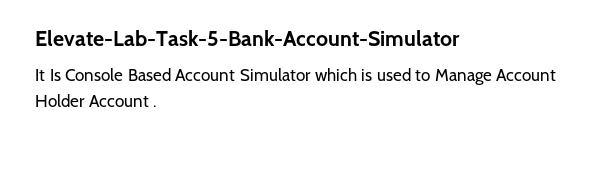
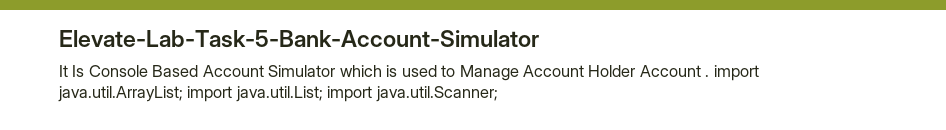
(157, 106) none -> [713,65,759,81] [58,86,498,102] import java.util.ArrayList; import java.util.List; import java.util.Scanner;

